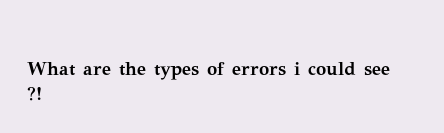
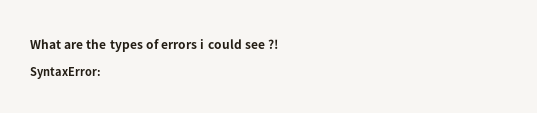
(42, 93) none -> [30,67,101,79] // SyntaxError:

